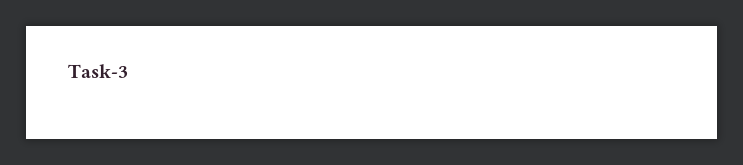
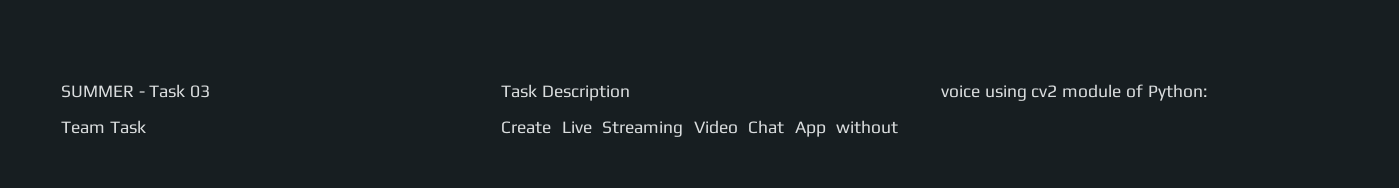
[68,64,128,78] Task-3 -> [61,84,211,98] [61,120,146,134] [501,84,630,101] [501,120,898,137] [941,84,1207,101] SUMMER - Task 03 // Team Task // Task Description // Create Live Streaming Video Chat App without voice using cv2 module of Python:

